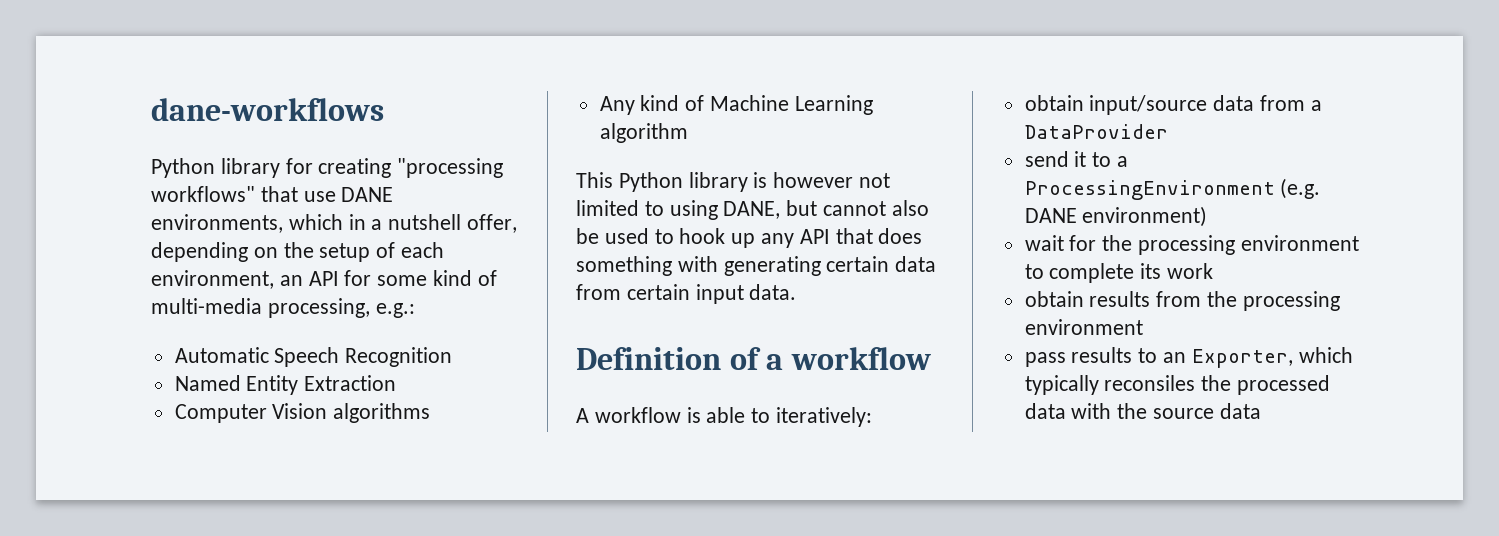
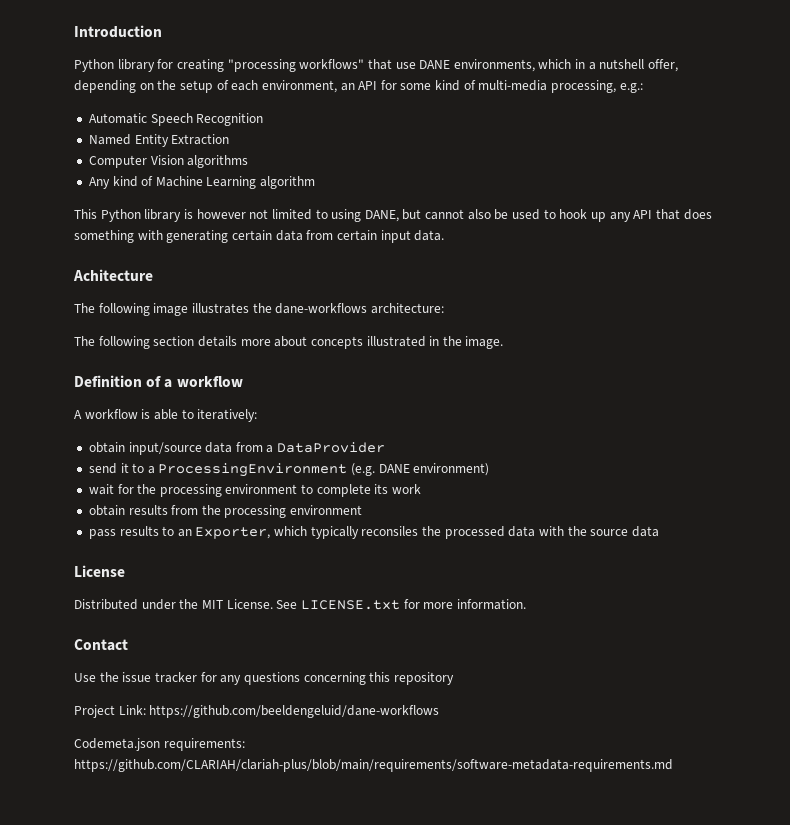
[151,98,384,121] dane-workflows -> [74,25,162,38] Introduction
(797, 292) none -> [73,269,153,281] [74,303,444,316] [74,336,504,349] // Achitecture // The following image illustrates the dane-workflows architecture: // The following section details more about concepts illustrated in the image.
(1261, 411) none -> [74,565,125,577] [74,599,526,610] [74,639,128,651] [74,672,454,685] [74,705,440,718] [74,738,245,751] [74,759,673,772] // License // Distributed under the MIT License. See LICENSE.txt for more information. // Contact // Use the issue tracker for any questions concerning this repository // Project Link: https://github.com/beeldengeluid/dane-workflows // Codemeta.json requirements: https://github.com/CLARIAH/clariah-plus/blob/main/requirements/software-metadata-requirements.md

